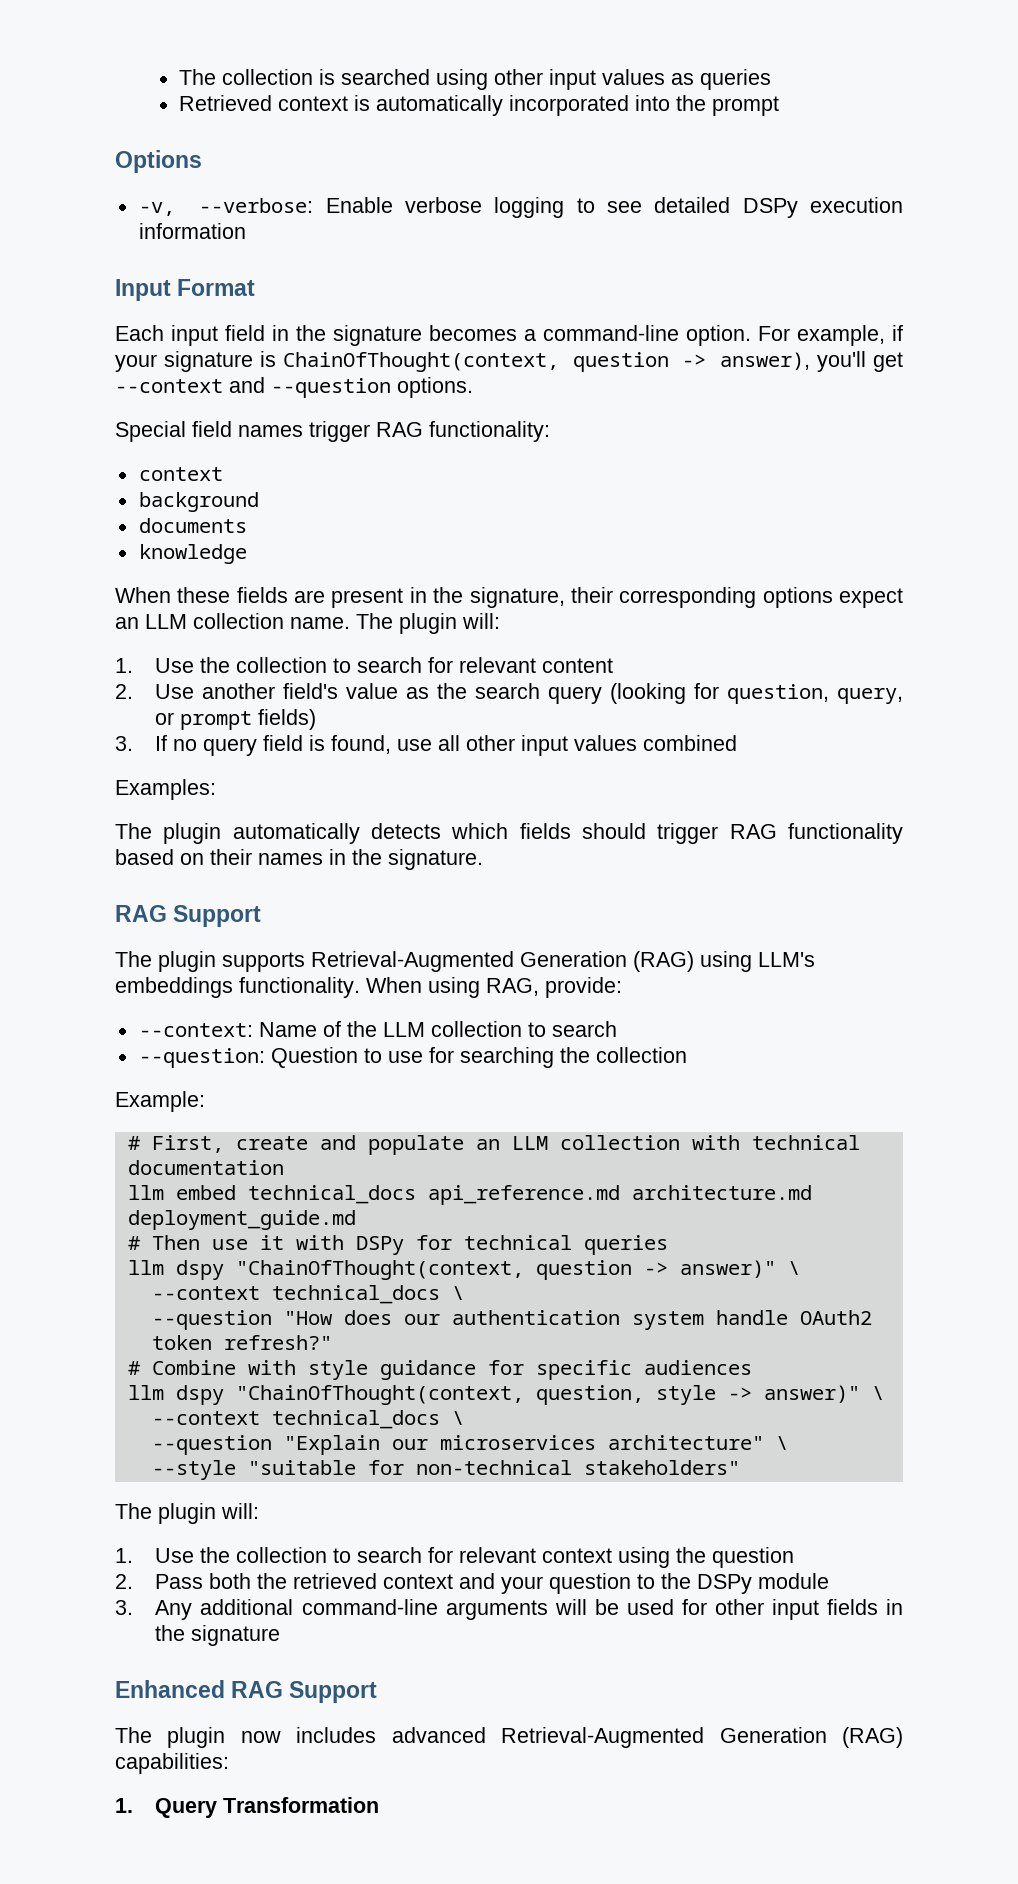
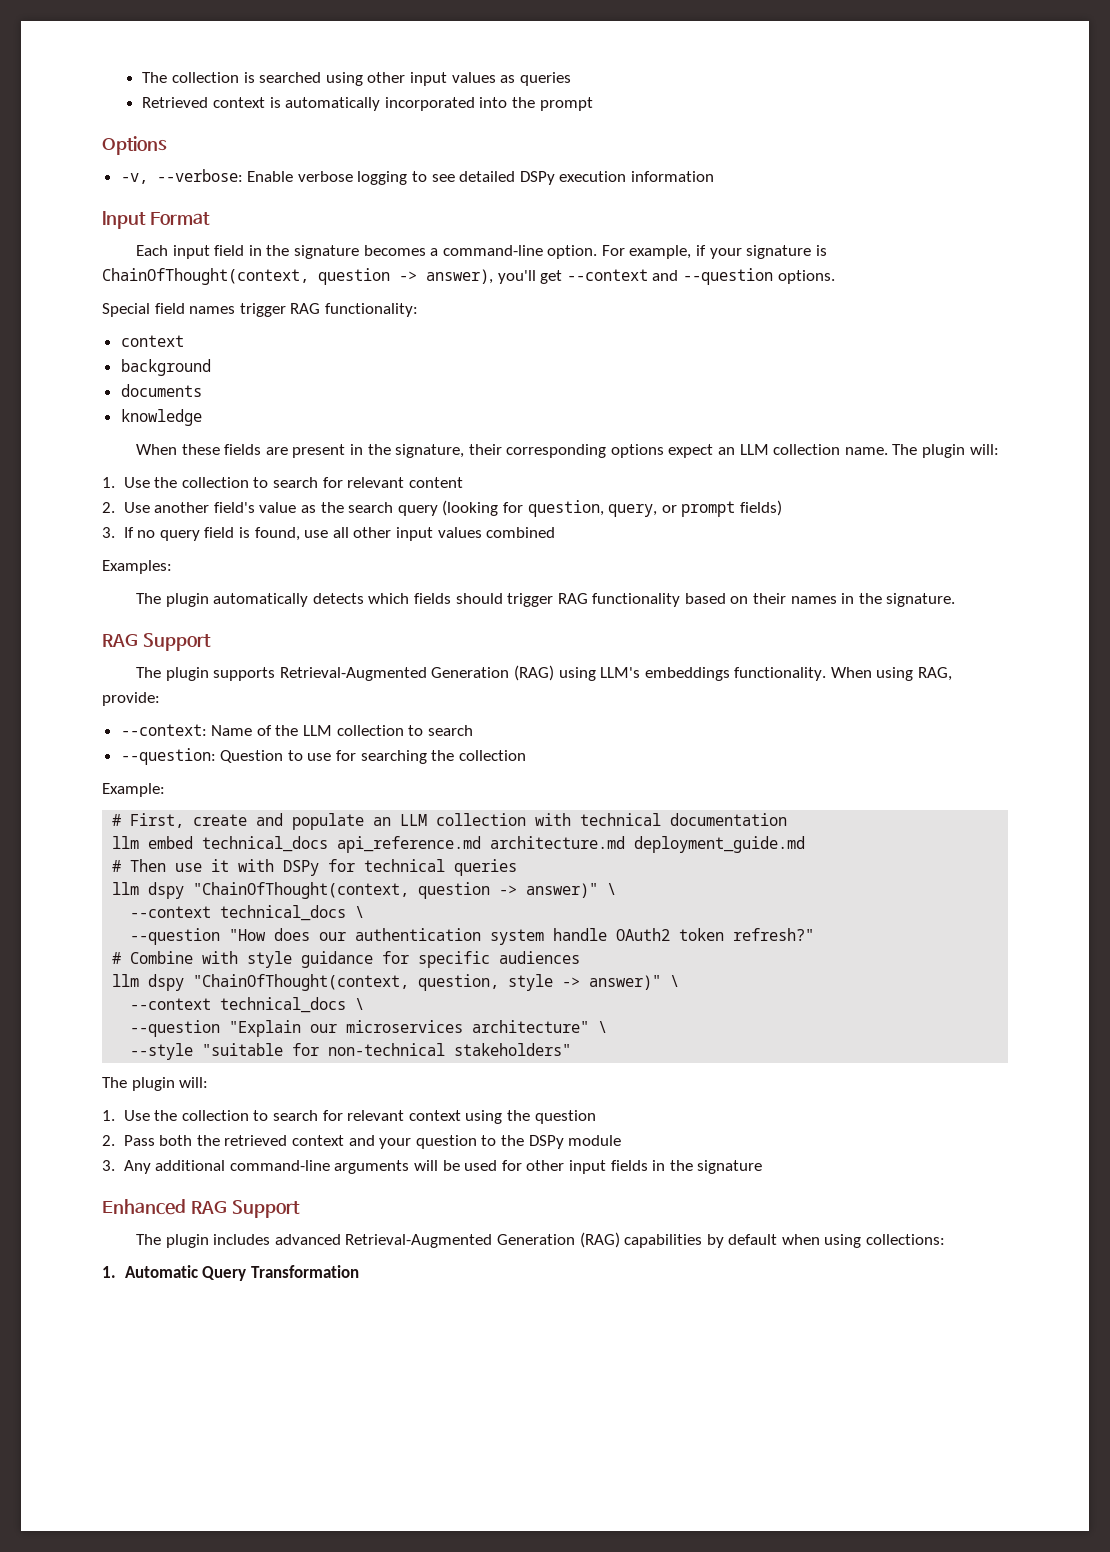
[240,1731,281,1743] now -> (209, 1241) none
[115,1753,229,1774] [115,1798,133,1813] capabilities: // 1. -> [624,1234,946,1248] [102,1265,198,1278] capabilities by default when using collections: // 1. Automatic

